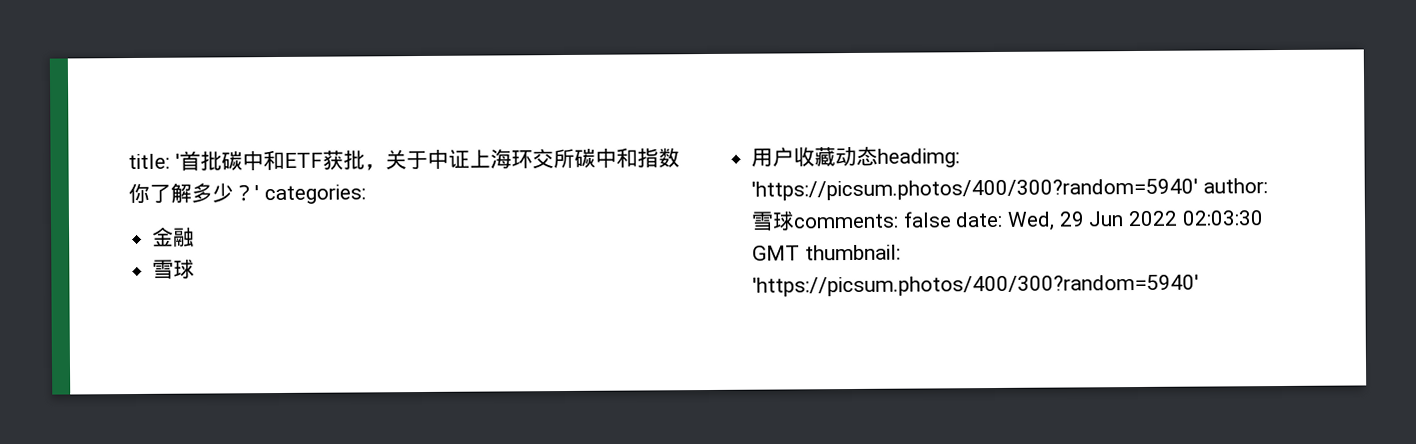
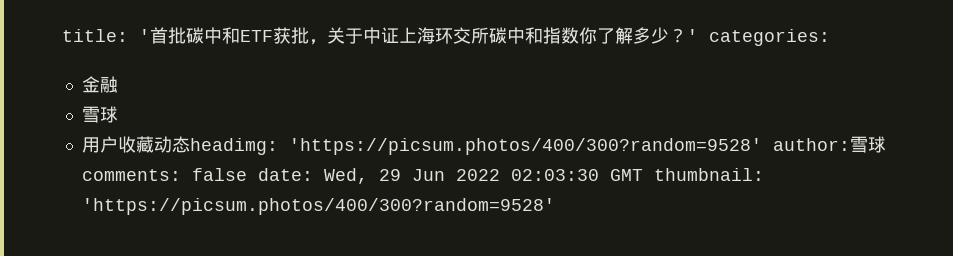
[751,178,1199,201] 'https://picsum.photos/400/300?random=5940' -> [288,138,762,155] 'https://picsum.photos/400/300?random=9528'
[752,274,1200,297] 'https://picsum.photos/400/300?random=5940' -> [81,198,555,215] 'https://picsum.photos/400/300?random=9528'

